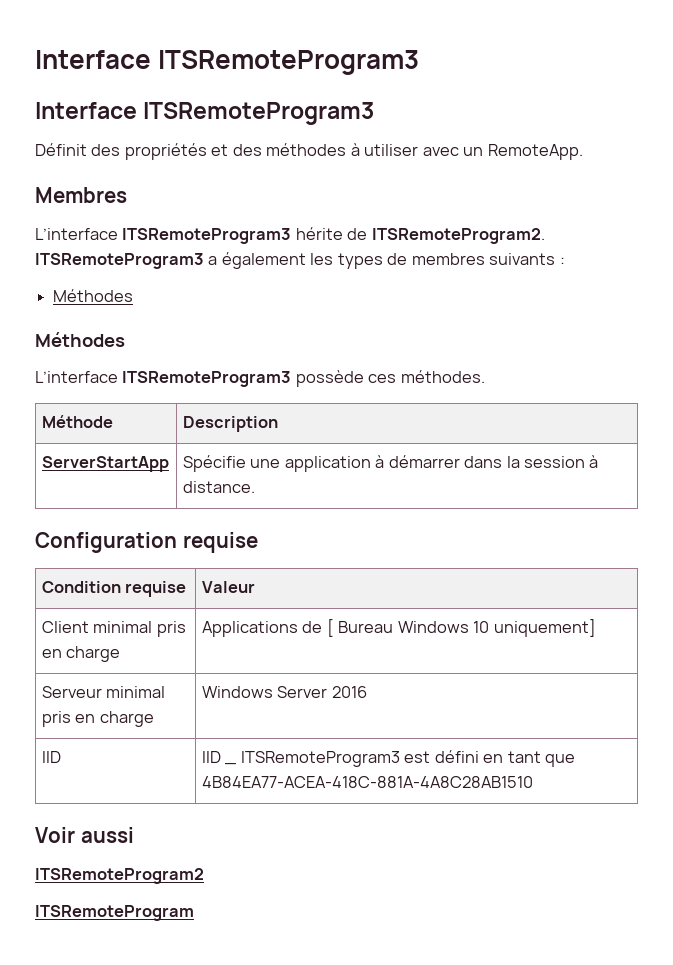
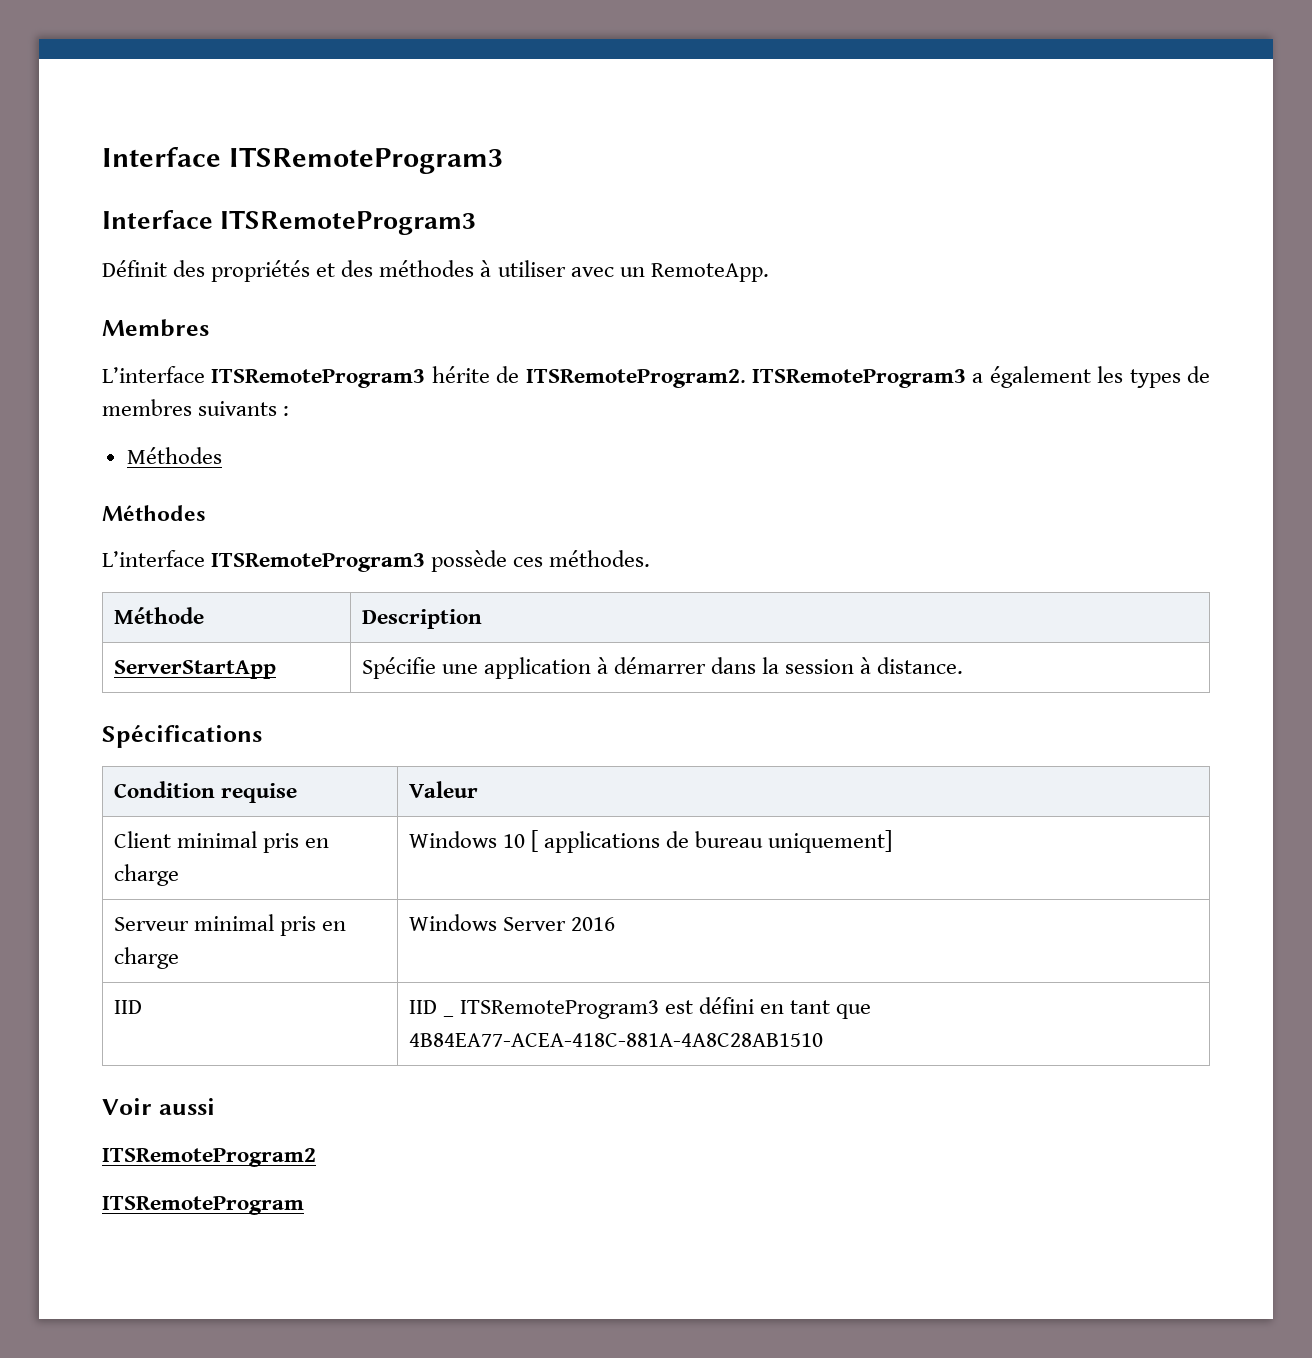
[35,532,258,553] Configuration requise -> [102,725,262,748] Spécifications
[201,619,490,637] Applications de [ Bureau Windows 10 -> [408,830,763,853] Windows 10 [ applications de bureau

